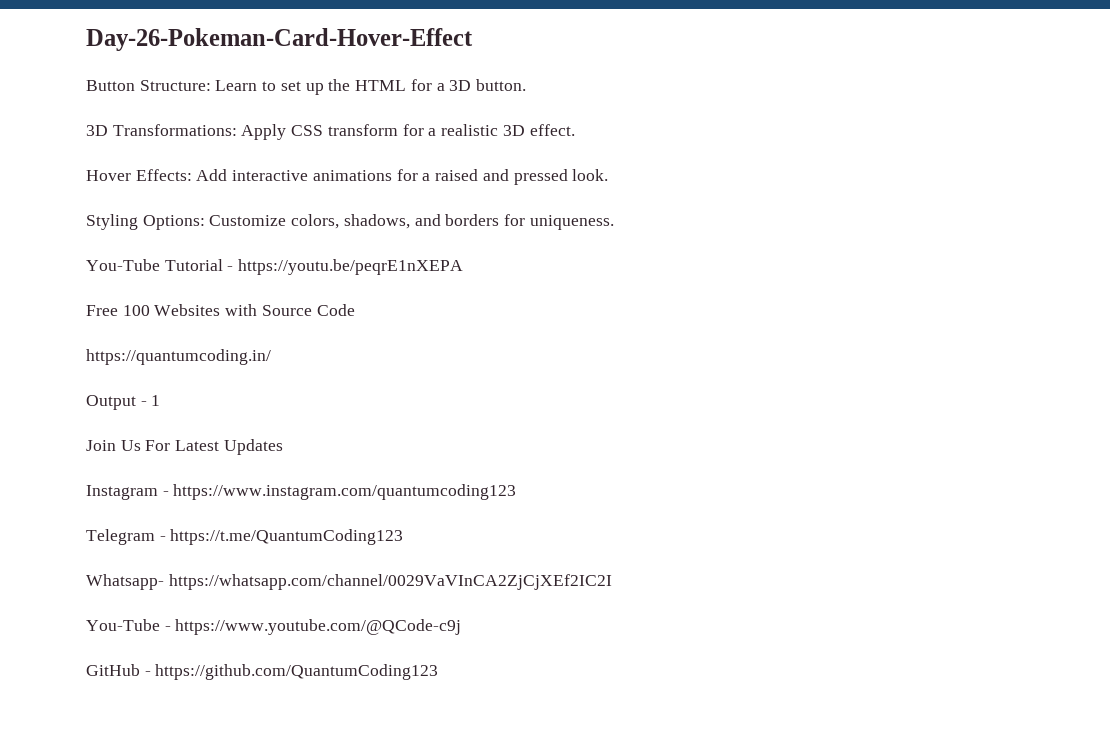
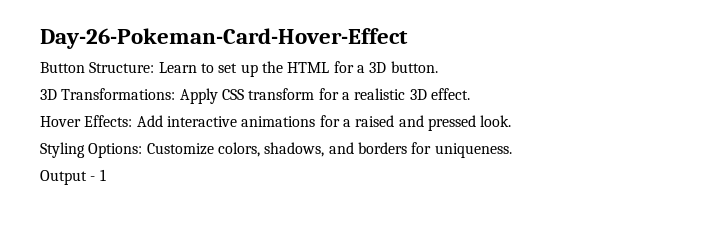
[86,259,464,275] [86,304,355,316] [86,349,271,365] [86,395,161,410] [86,439,283,455] [86,484,517,500] [86,529,404,545] [86,574,612,590] [86,619,462,635] [86,664,439,680] You-Tube Tutorial - https://youtu.be/peqrE1nXEPA // Free 100 Websites with Source Code // https://quantumcoding.in/ // Output - 1 // Join Us For Latest Updates // Instagram - https://www.instagram.com/quantumcoding123 // Telegram - https://t.me/QuantumCoding123 // Whatsapp- https://whatsapp.com/channel/0029VaVInCA2ZjCjXEf2IC2I // You-Tube - https://www.youtube.com/@QCode-c9j // GitHub - https://github.com/QuantumCoding123 -> [40,169,106,185] Output - 1

